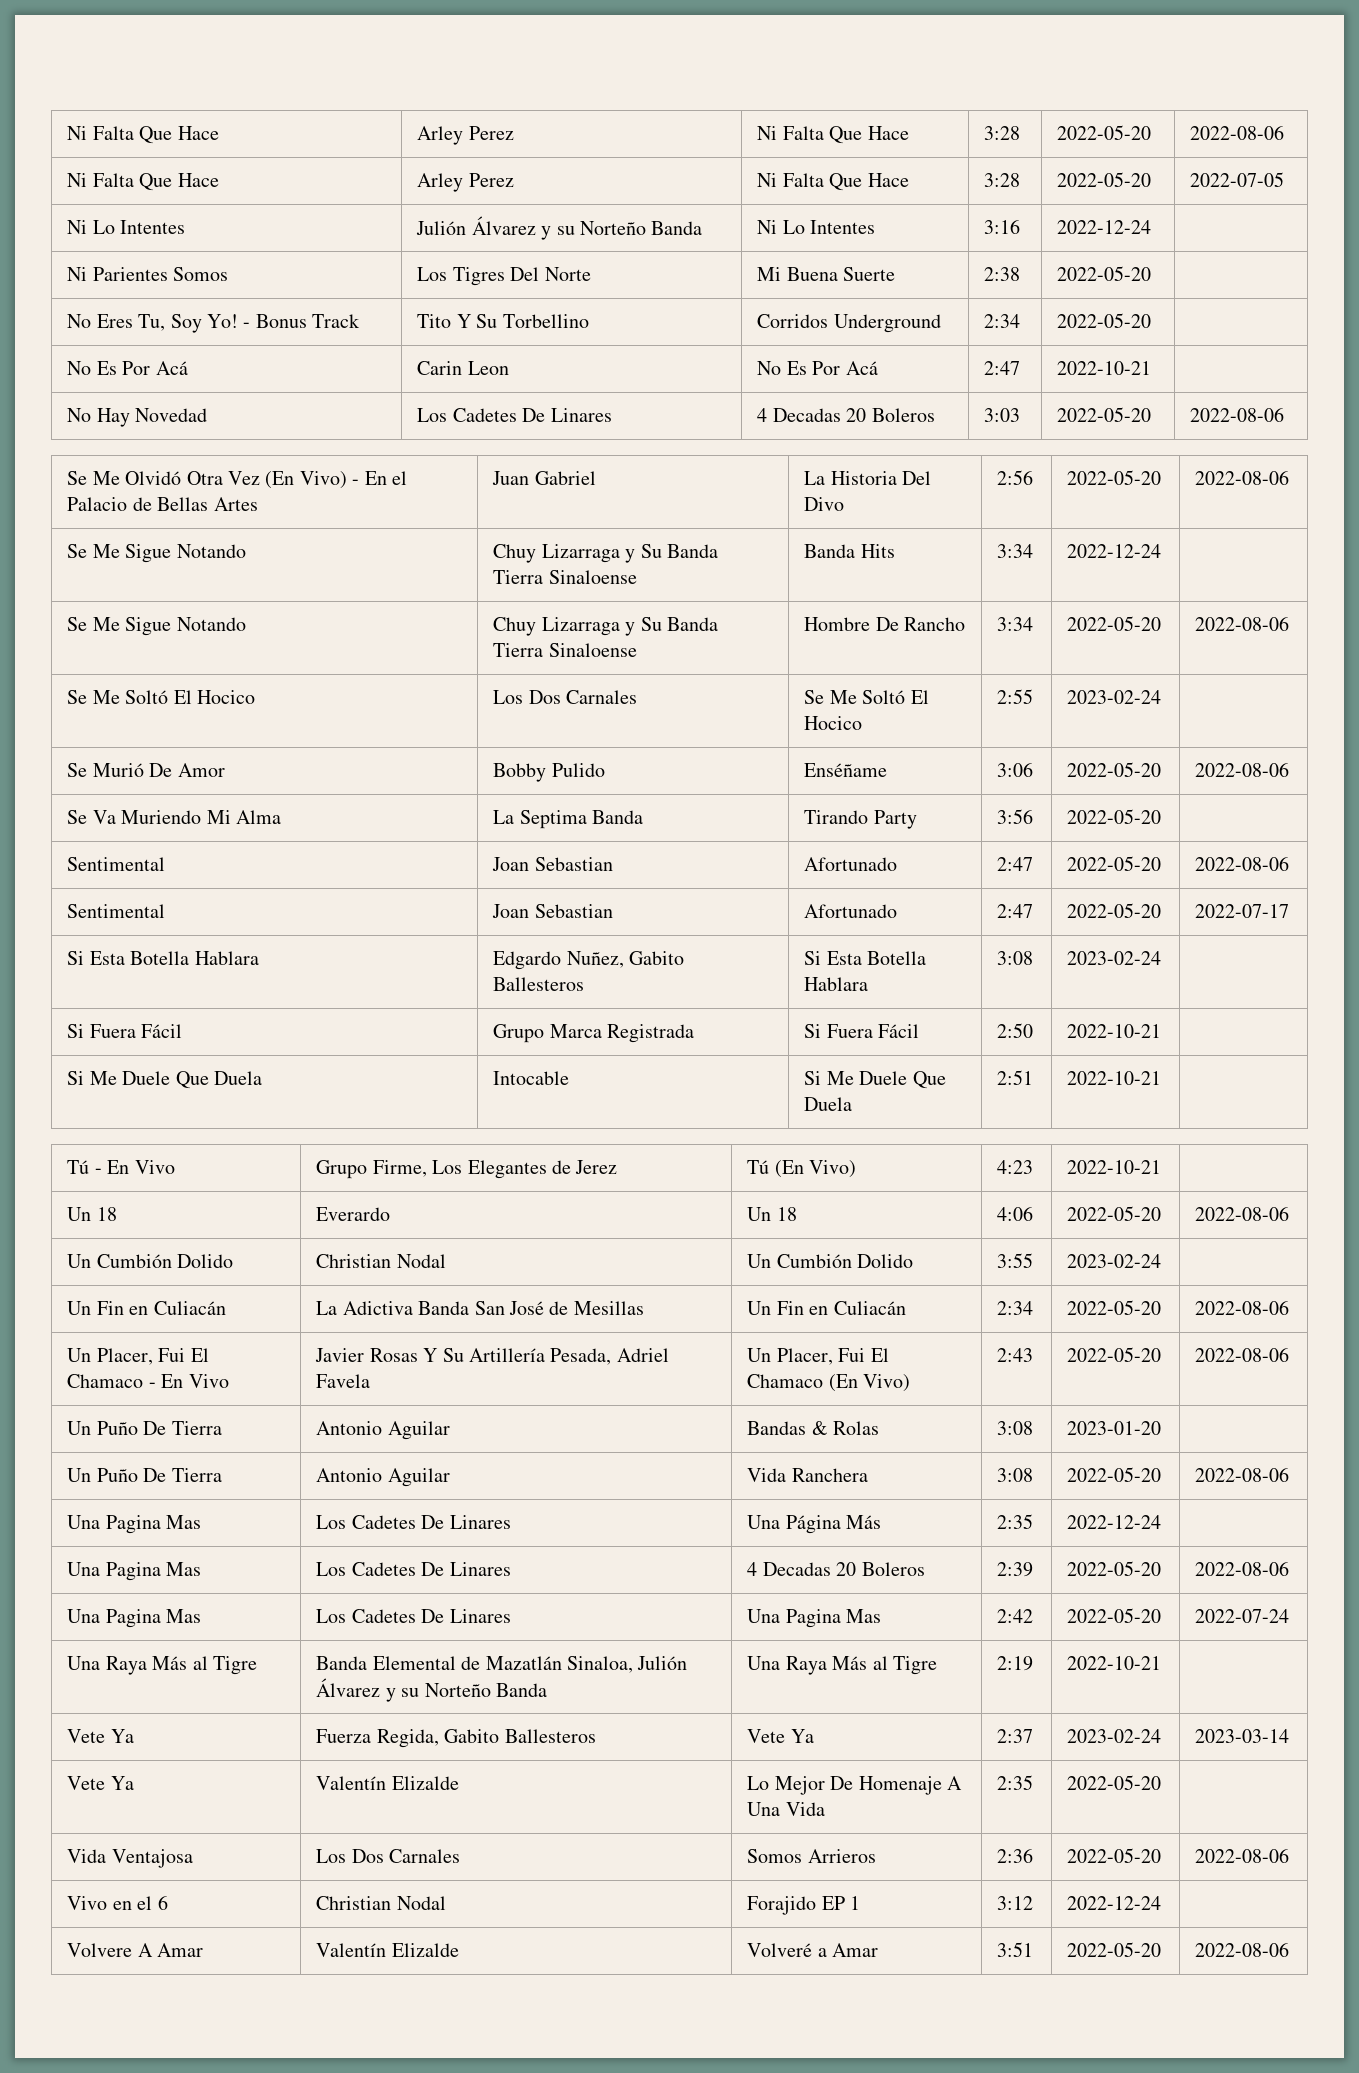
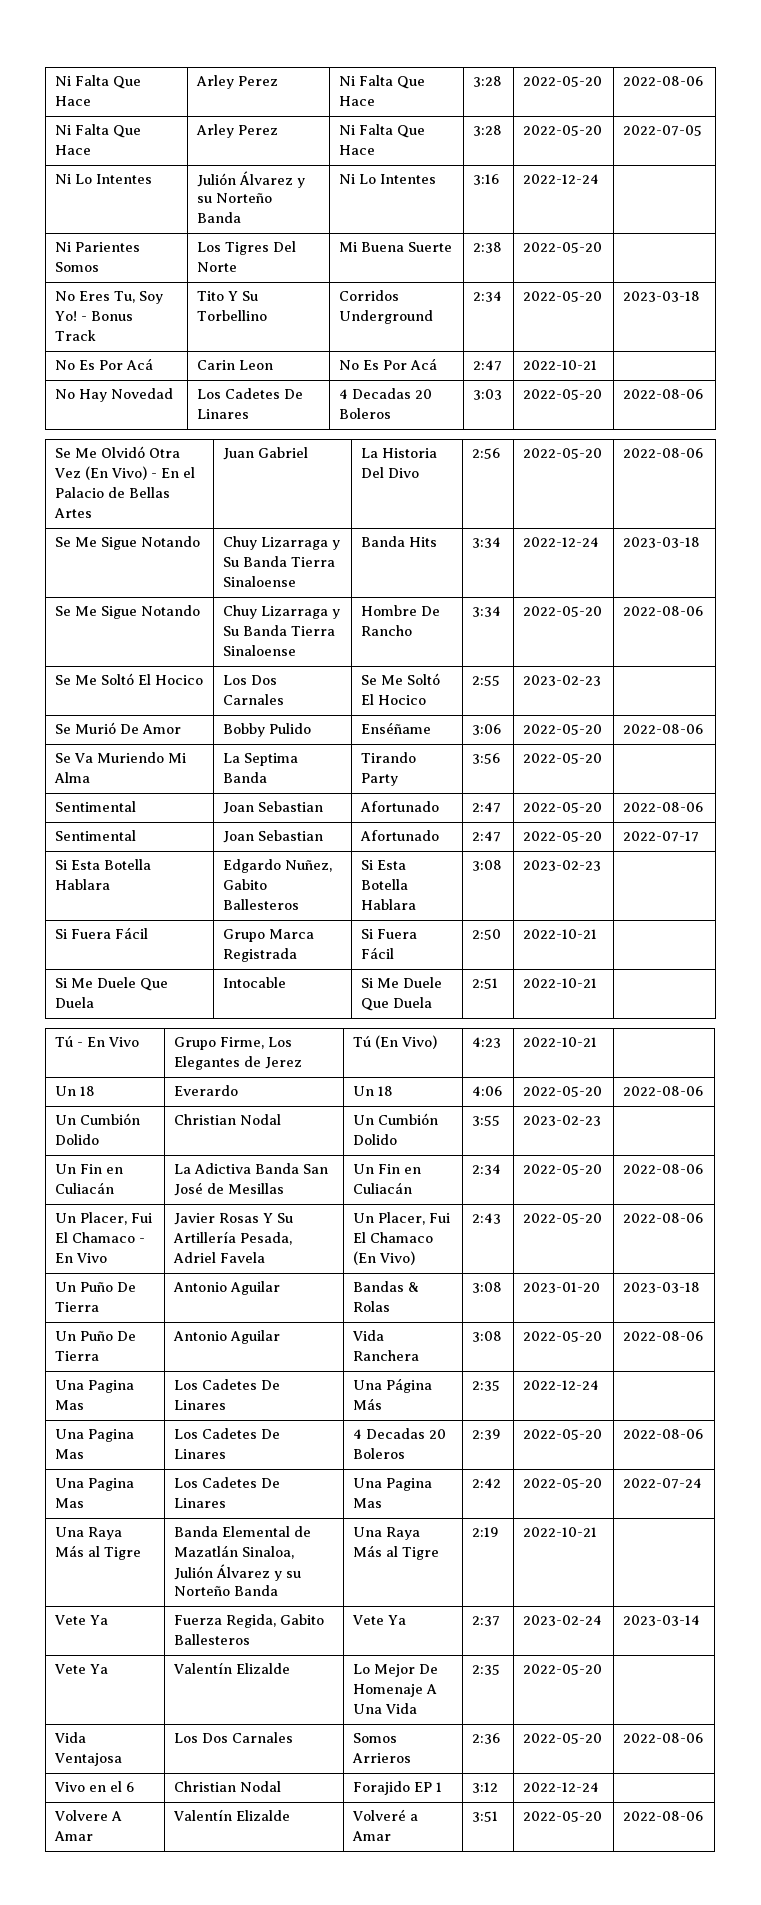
(1152, 320) none -> [623,291,701,302] 2023-03-18
(1162, 551) none -> [623,537,701,548] 2023-03-18
[1067,690,1162,704] 2023-02-24 -> [523,675,602,686] 2023-02-23
[1067,951,1162,965] 2023-02-24 -> [523,860,602,871] 2023-02-23
[1067,1254,1162,1268] 2023-02-24 -> [523,1115,602,1126] 2023-02-23
(1162, 1428) none -> [623,1282,701,1293] 2023-03-18

